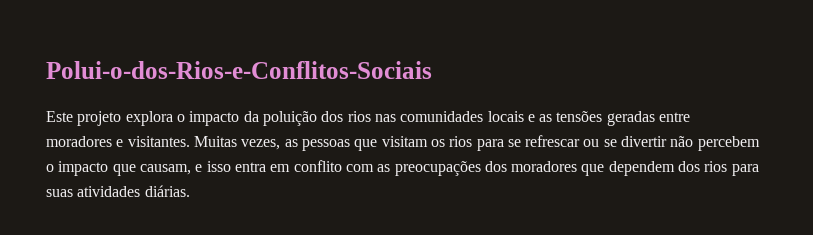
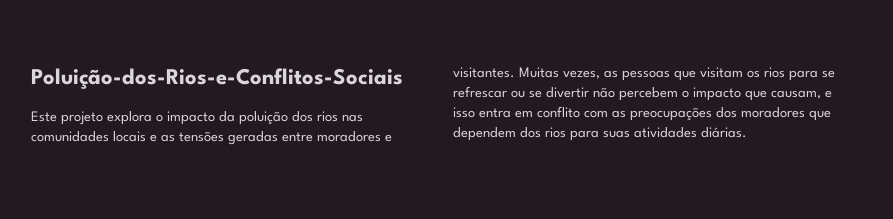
[46,61,432,79] Polui-o-dos-Rios-e-Conflitos-Sociais -> [31,68,403,89] Poluição-dos-Rios-e-Conflitos-Sociais

